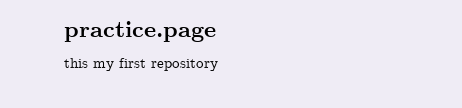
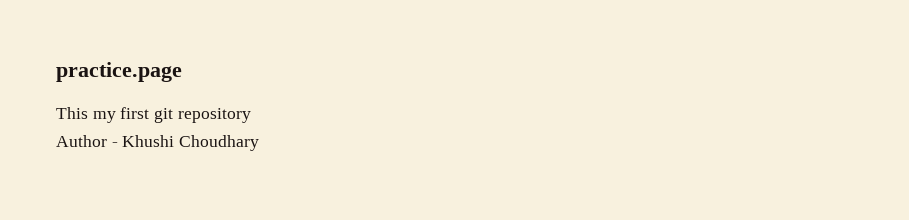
[64,58,88,68] this -> [56,107,88,119] This
(146, 63) none -> [154,108,174,123] git
(218, 65) none -> [56,135,260,151] // Author - Khushi Choudhary

